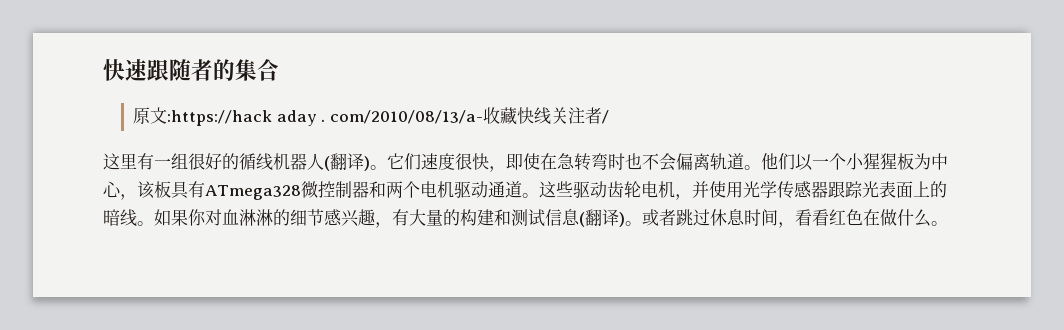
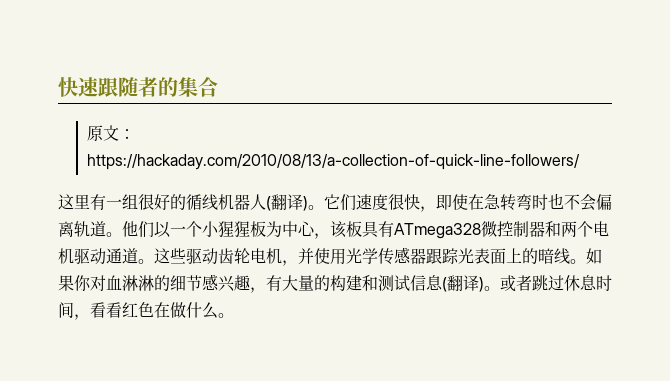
[167,107,610,126] :https://hack aday . com/2010/08/13/a-收藏快线关注者/ -> [119,129,136,139] [87,154,581,170] ：https://hackaday.com/2010/08/13/a-collection-of-quick-line-followers/

